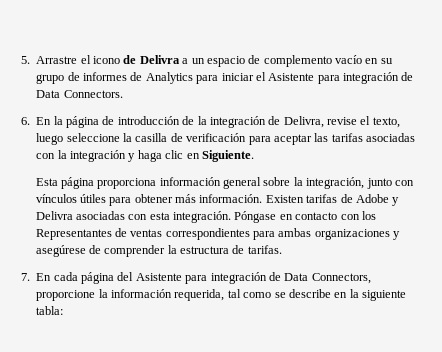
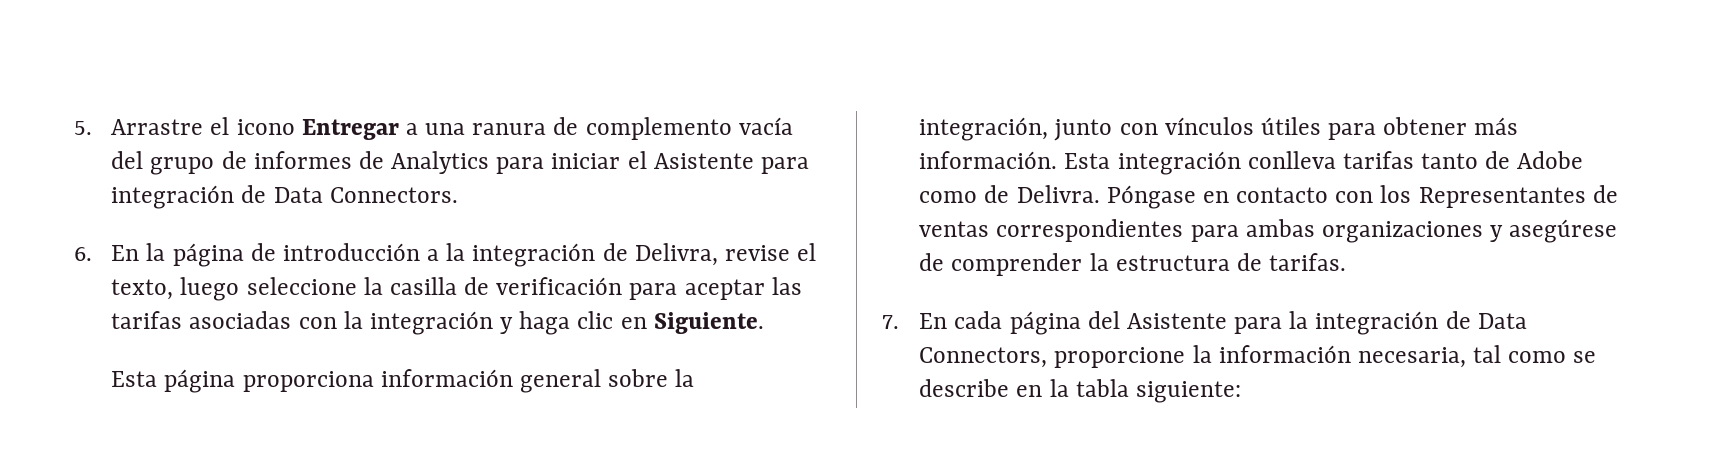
[123,55,393,67] de Delivra a un espacio de complemento vacío en su -> [301,117,793,140] [111,151,144,169] Entregar a una ranura de complemento vacía del
[182,116,195,125] de -> [427,249,440,261] a
[265,194,400,206] [35,211,232,223] Existen tarifas de Adobe y Delivra asociadas con esta integración. -> [1064,151,1584,175] [919,185,1100,203] Esta integración conlleva tarifas tanto de Adobe como de Delivra.
(208, 279) none -> [1289,311,1309,329] la
[174,289,225,301] requerida, -> [1357,347,1466,368] necesaria,
[362,290,406,301] [36,306,64,315] siguiente tabla: -> [1075,379,1241,403] tabla siguiente:

